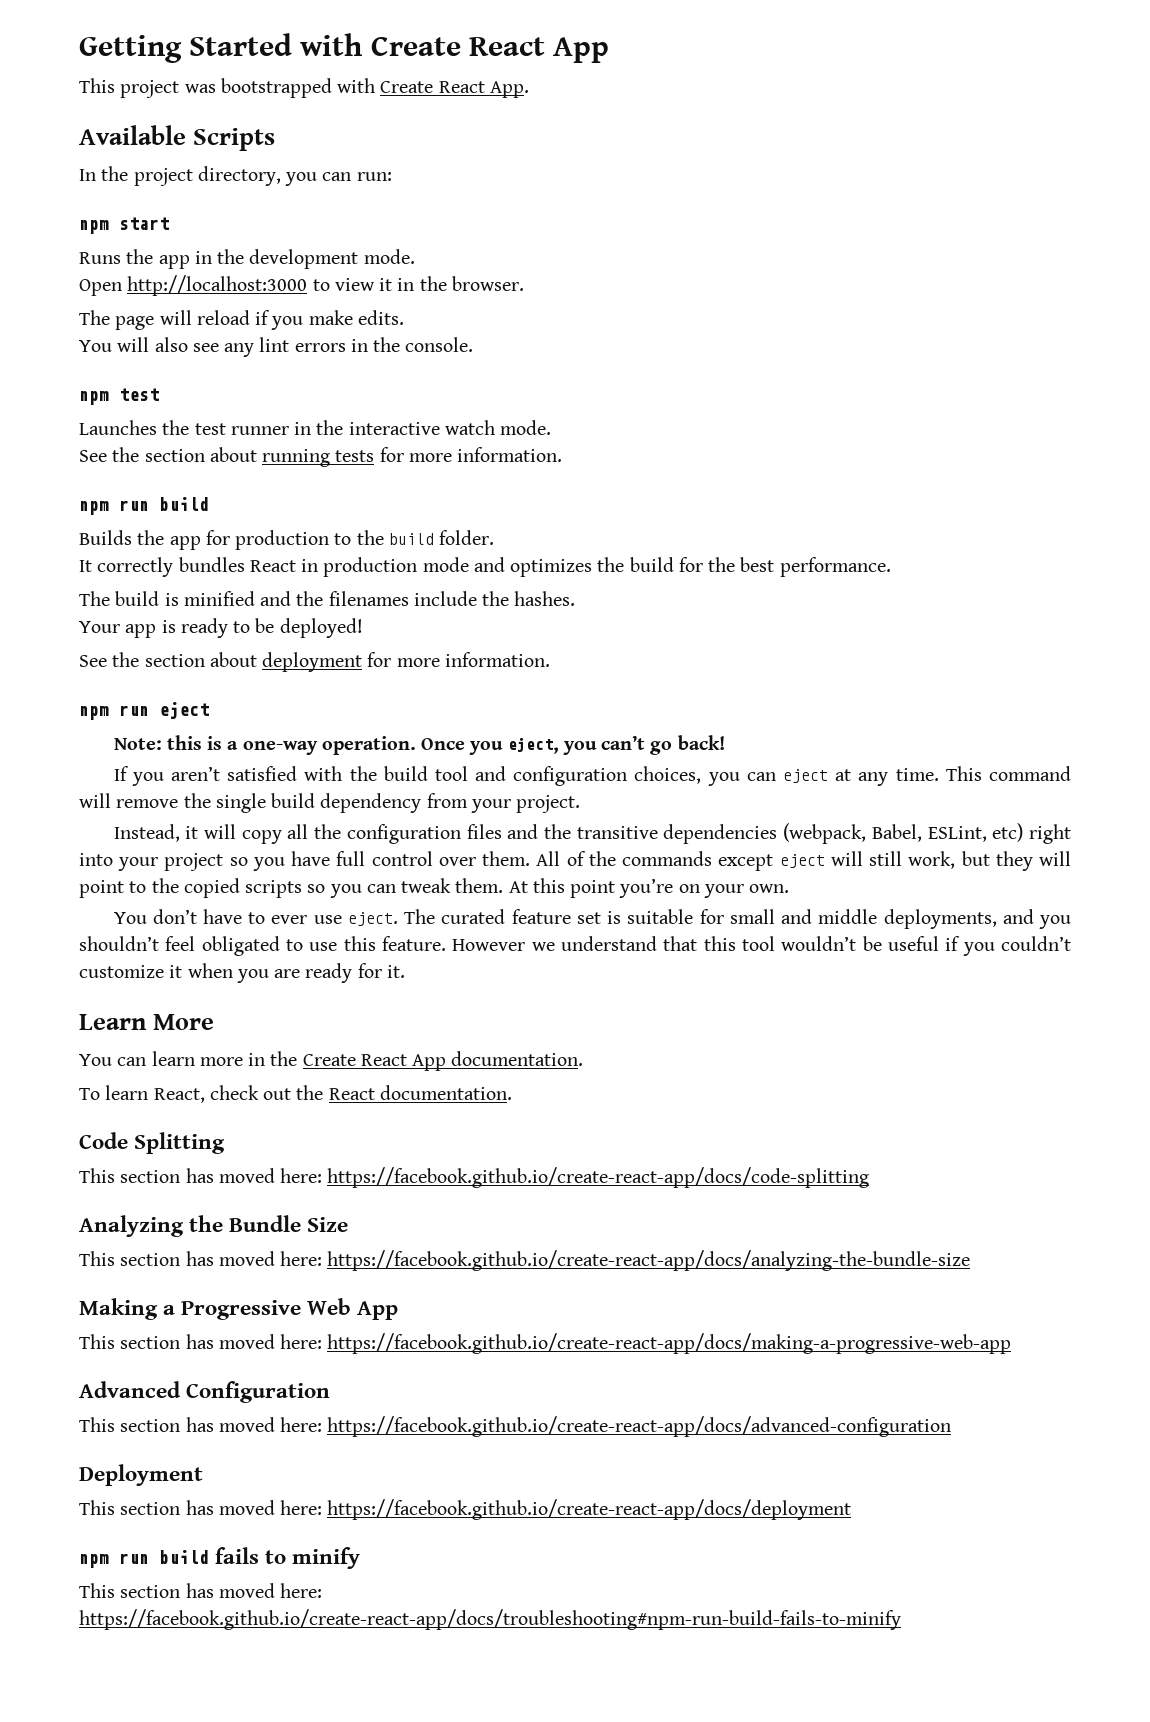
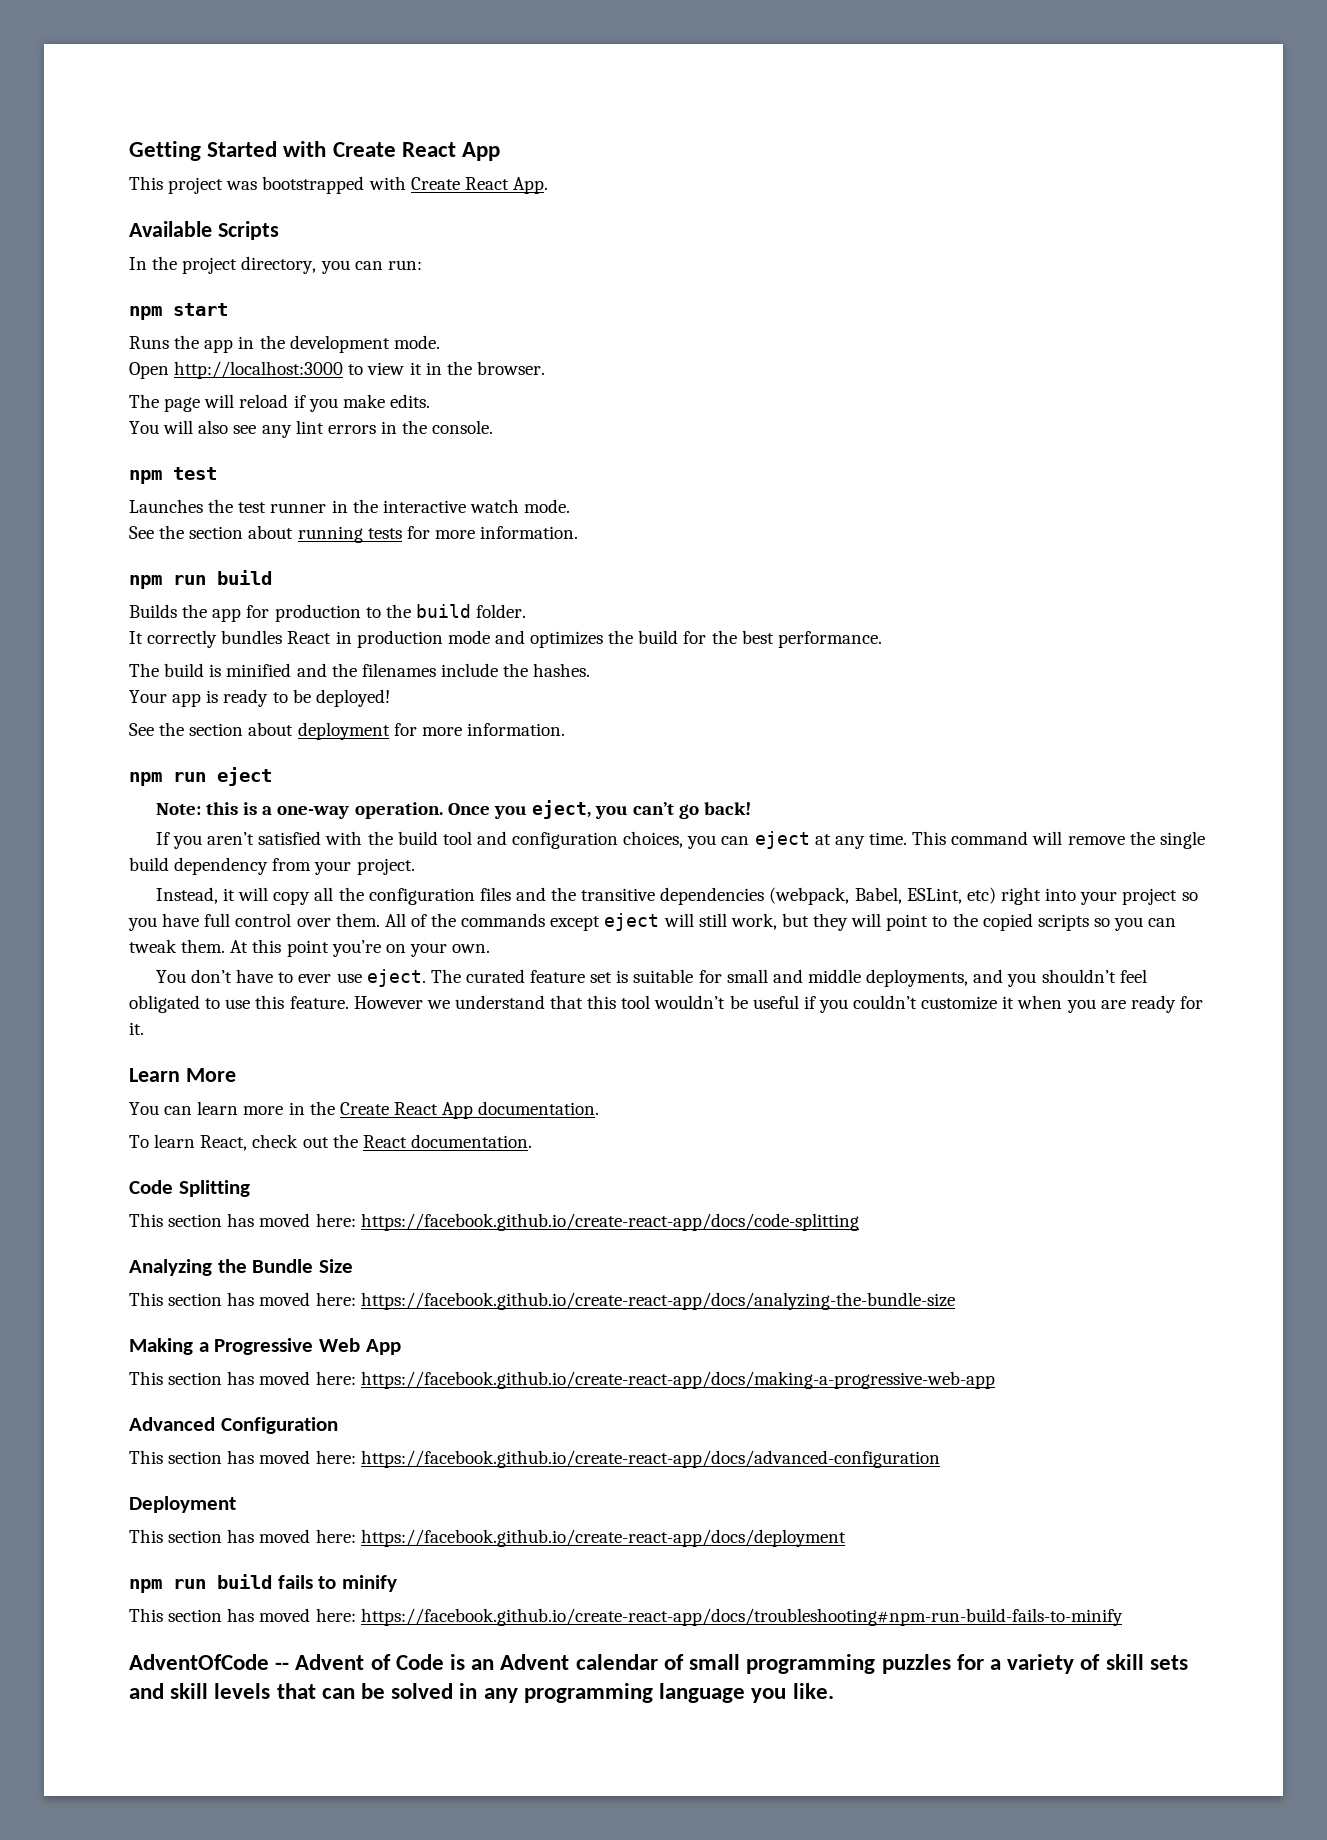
(901, 1619) none -> [129,1654,1188,1674] [129,1683,834,1703] // AdventOfCode -- Advent of Code is an Advent calendar of small programming puzzles for a variety of skill sets and skill levels that can be solved in any programming language you like.

